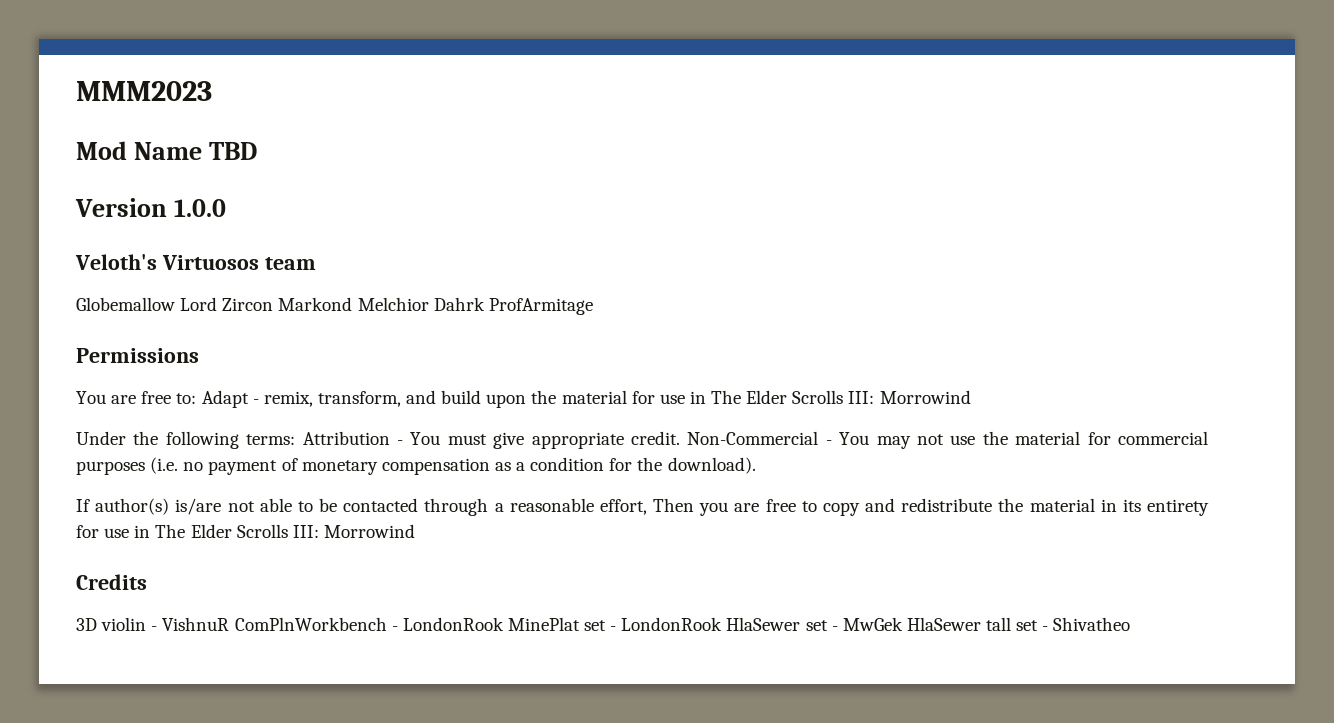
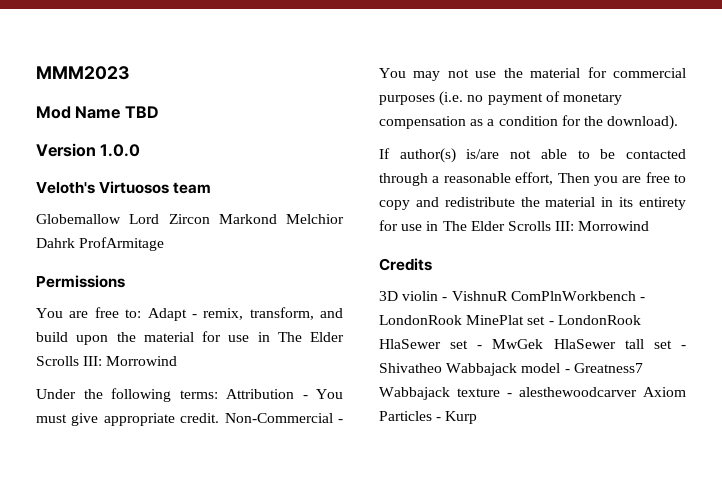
(1131, 624) none -> [446,363,643,376] [379,387,686,400] [379,411,478,424] Wabbajack model - Greatness7 Wabbajack texture - alesthewoodcarver Axiom Particles - Kurp

